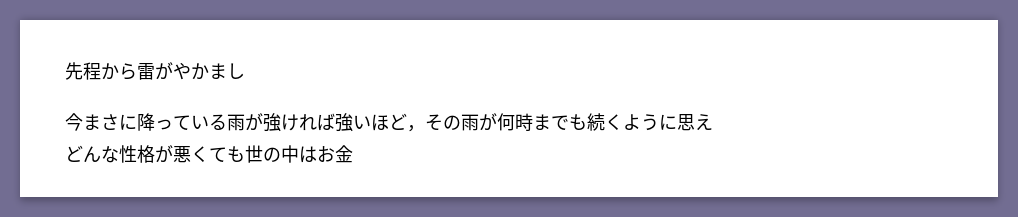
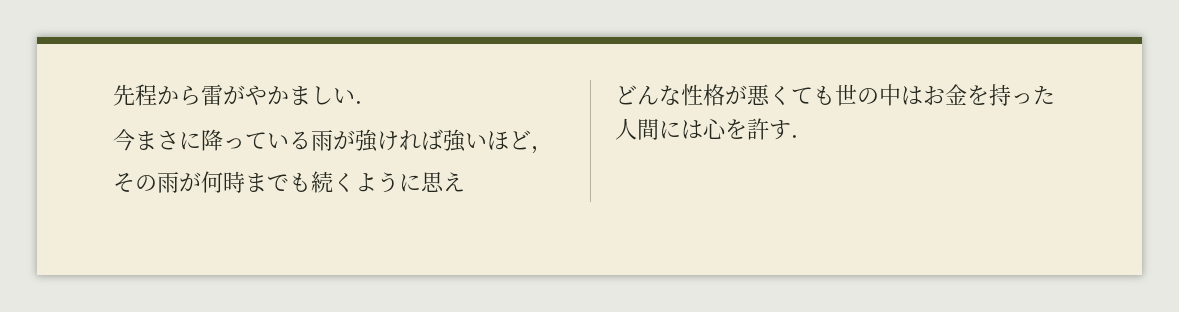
(245, 71) none -> [333,88,377,104] い．
(425, 128) none -> (553, 150) //
(353, 154) none -> [967,84,1055,106] [615,118,813,140] を持った人間には心を許す．

